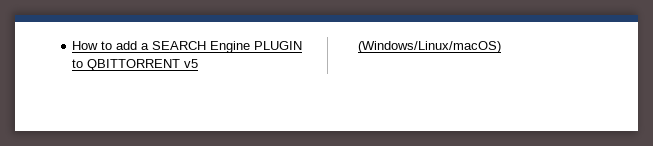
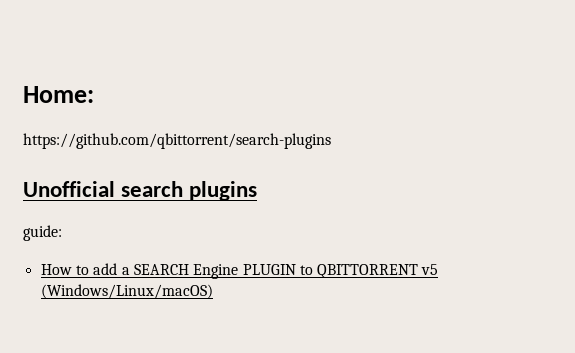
(72, 45) none -> [23,86,94,103] [23,133,331,149] [23,181,258,201] [23,225,62,241] Home: // https://github.com/qbittorrent/search-plugins // Unofficial search plugins // guide: //

